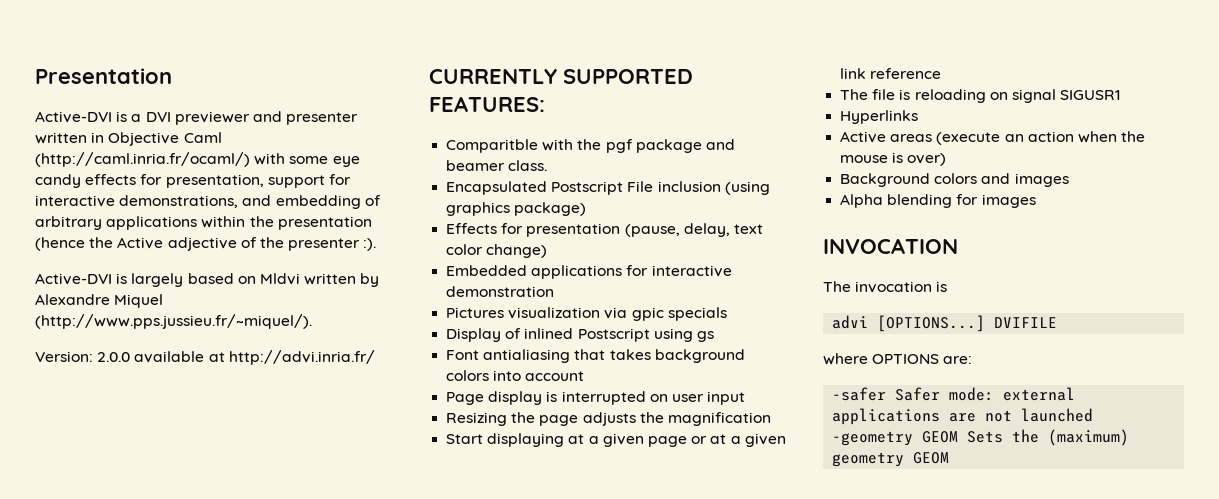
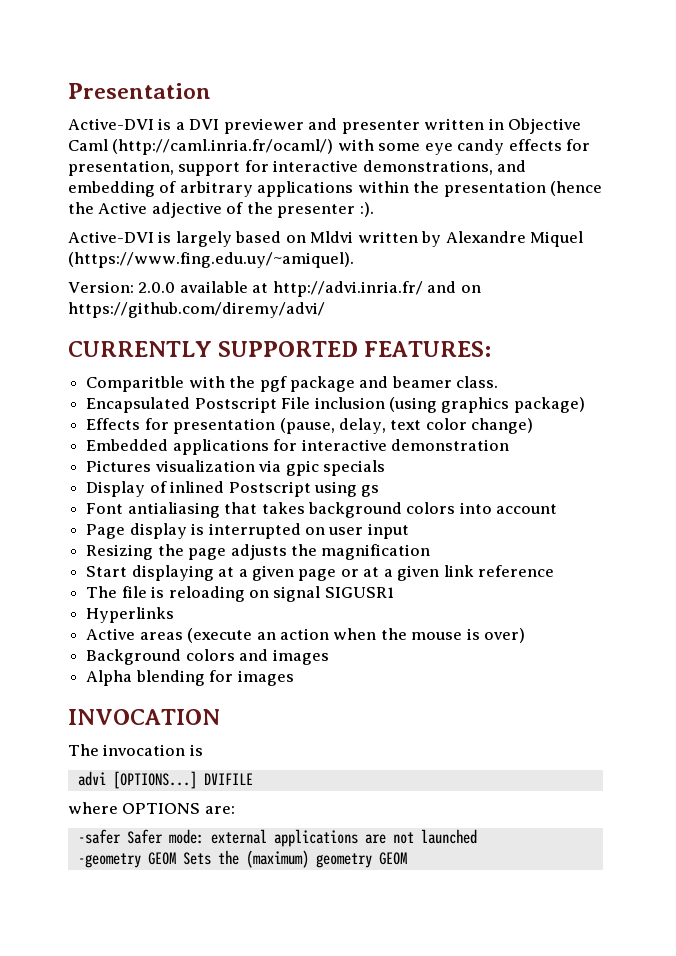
[35,314,312,329] (http://www.pps.jussieu.fr/~miquel/). -> [68,252,354,268] (https://www.fing.edu.uy/~amiquel).
(375, 357) none -> [427,281,481,293] [68,302,325,318] and on https://github.com/diremy/advi/

